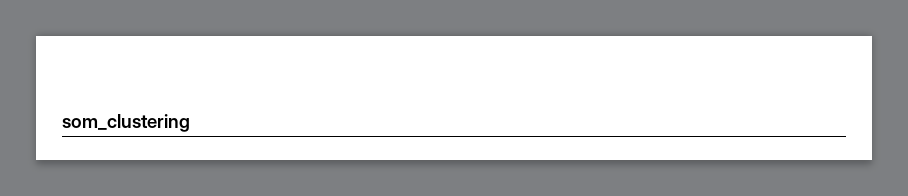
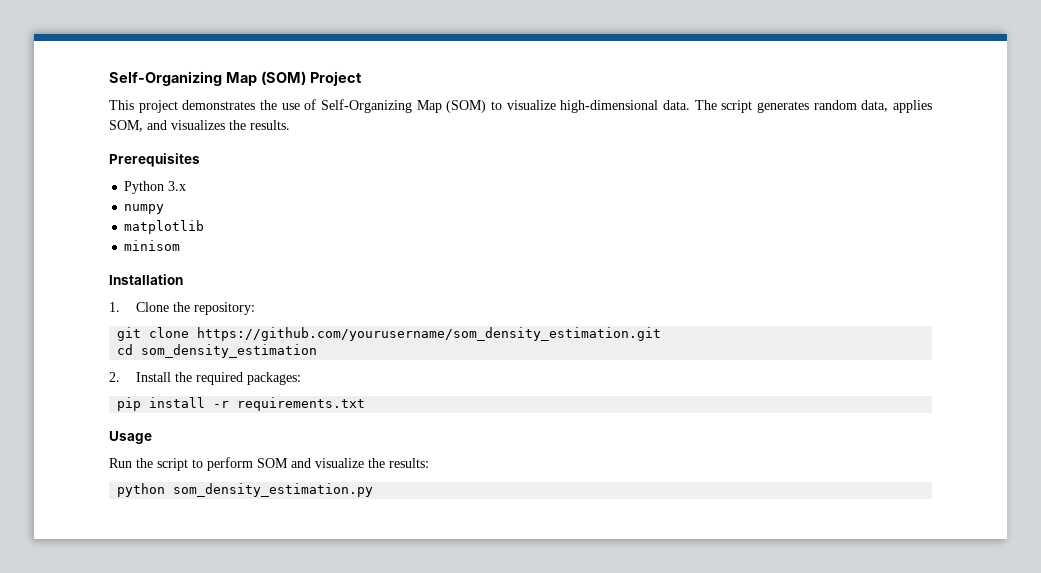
[62,114,190,132] som_clustering -> [109,71,362,86] [109,99,932,113] [109,120,290,132] [109,153,200,167] [124,181,187,194] [124,204,165,214] [124,220,205,234] [124,240,181,251] [109,274,183,285] [109,302,256,315] [117,327,662,341] [117,344,318,358] [109,372,302,385] [117,397,366,411] [109,431,152,444] [109,457,429,471] [117,483,374,497] Self-Organizing Map (SOM) Project // This project demonstrates the use of Self-Organizing Map (SOM) to visualize high-dimensional data. The script generates random data, applies SOM, and visualizes the results. // Prerequisites // Python 3.x // numpy // matplotlib // minisom // Installation // 1. Clone the repository: // git clone https://github.com/yourusername/som_density_estimation.git // cd som_density_estimation // 2. Install the required packages: // pip install -r requirements.txt // Usage // Run the script to perform SOM and visualize the results: // python som_density_estimation.py

